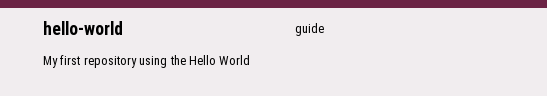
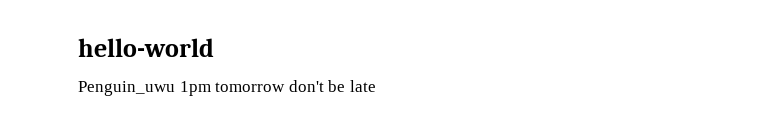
[43,55,251,68] [295,23,324,36] My first repository using the Hello World guide -> [78,80,376,96] Penguin_uwu 1pm tomorrow don't be late

